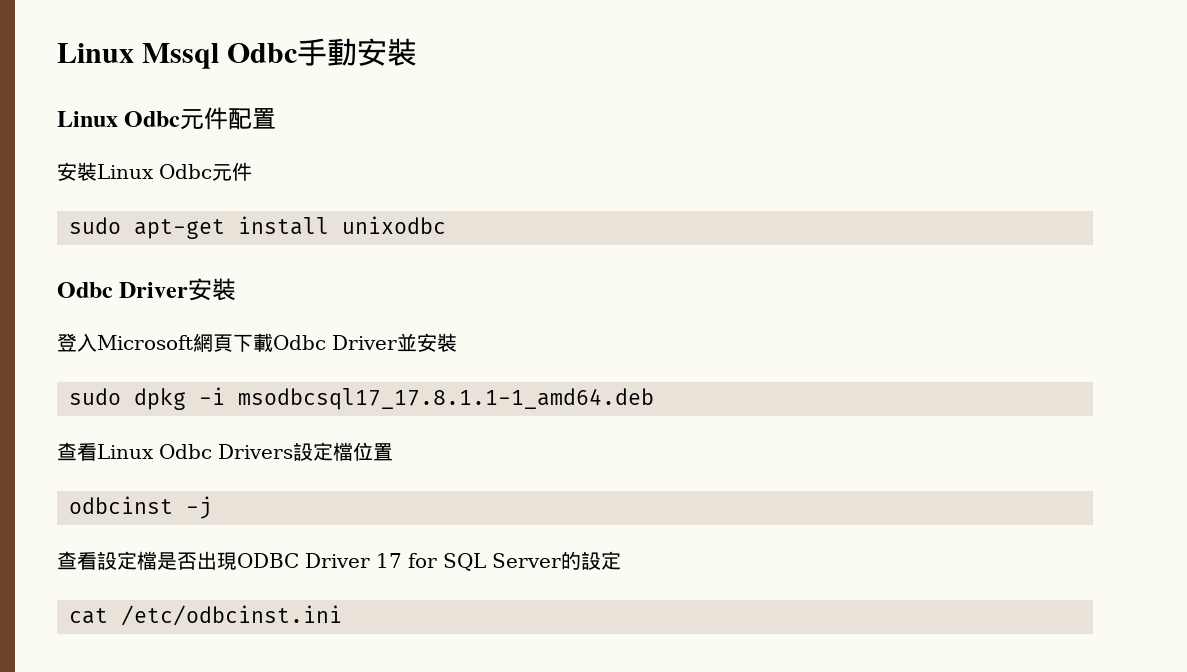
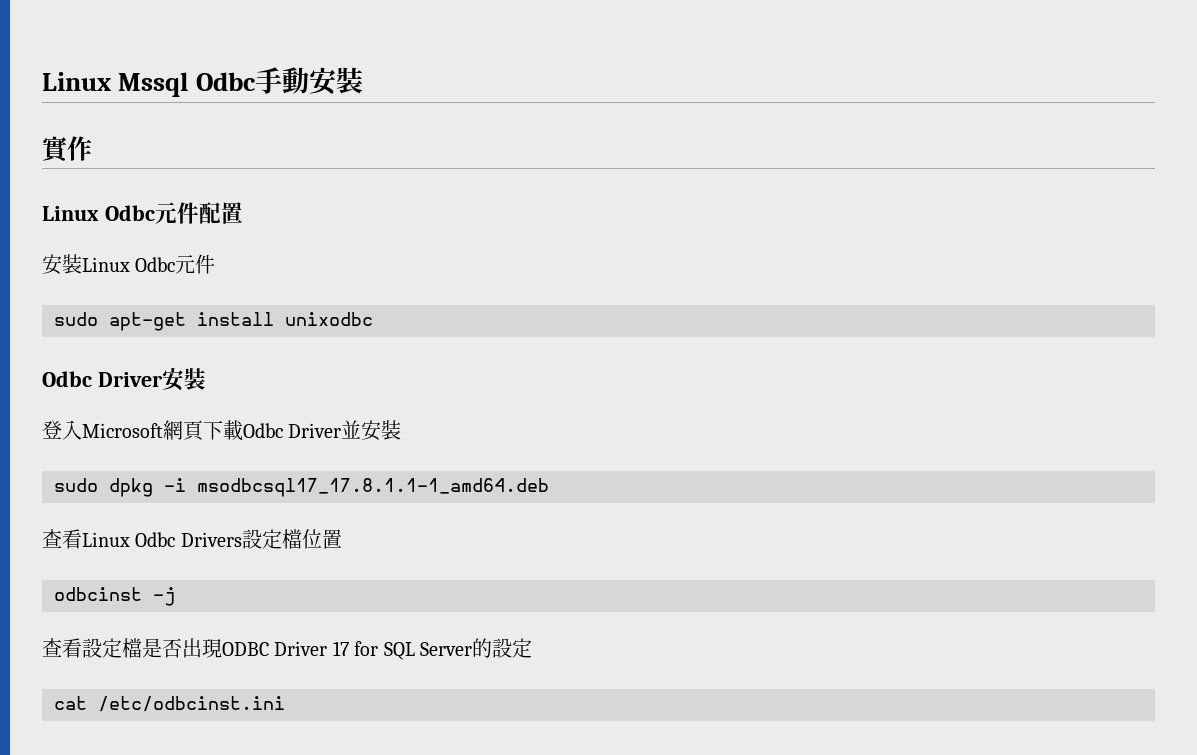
(418, 52) none -> [42,136,92,163] // 實作

